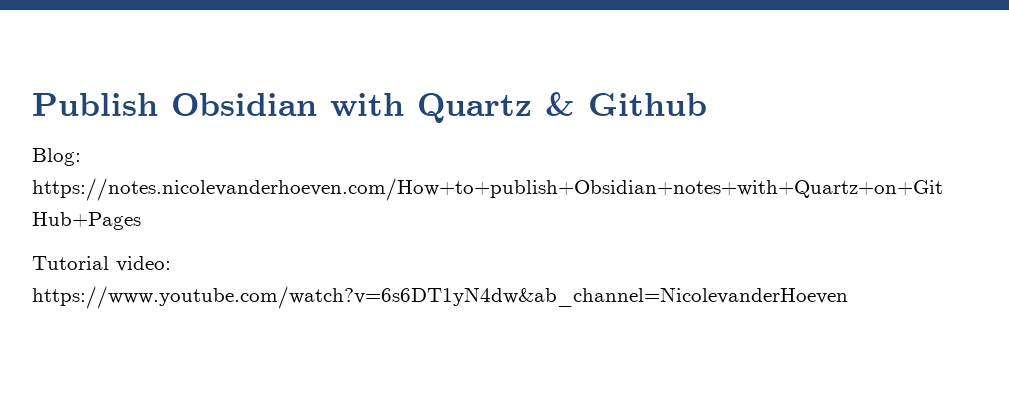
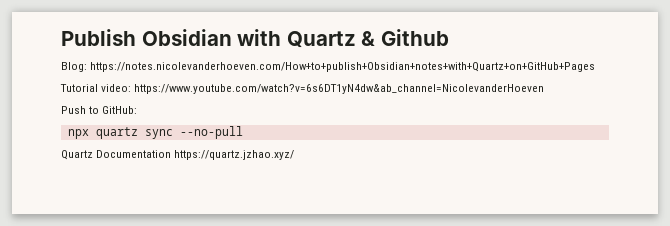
(848, 297) none -> [61,106,138,114] [67,126,243,139] [61,150,295,160] // Push to GitHub: // npx quartz sync --no-pull // Quartz Documentation https://quartz.jzhao.xyz/

